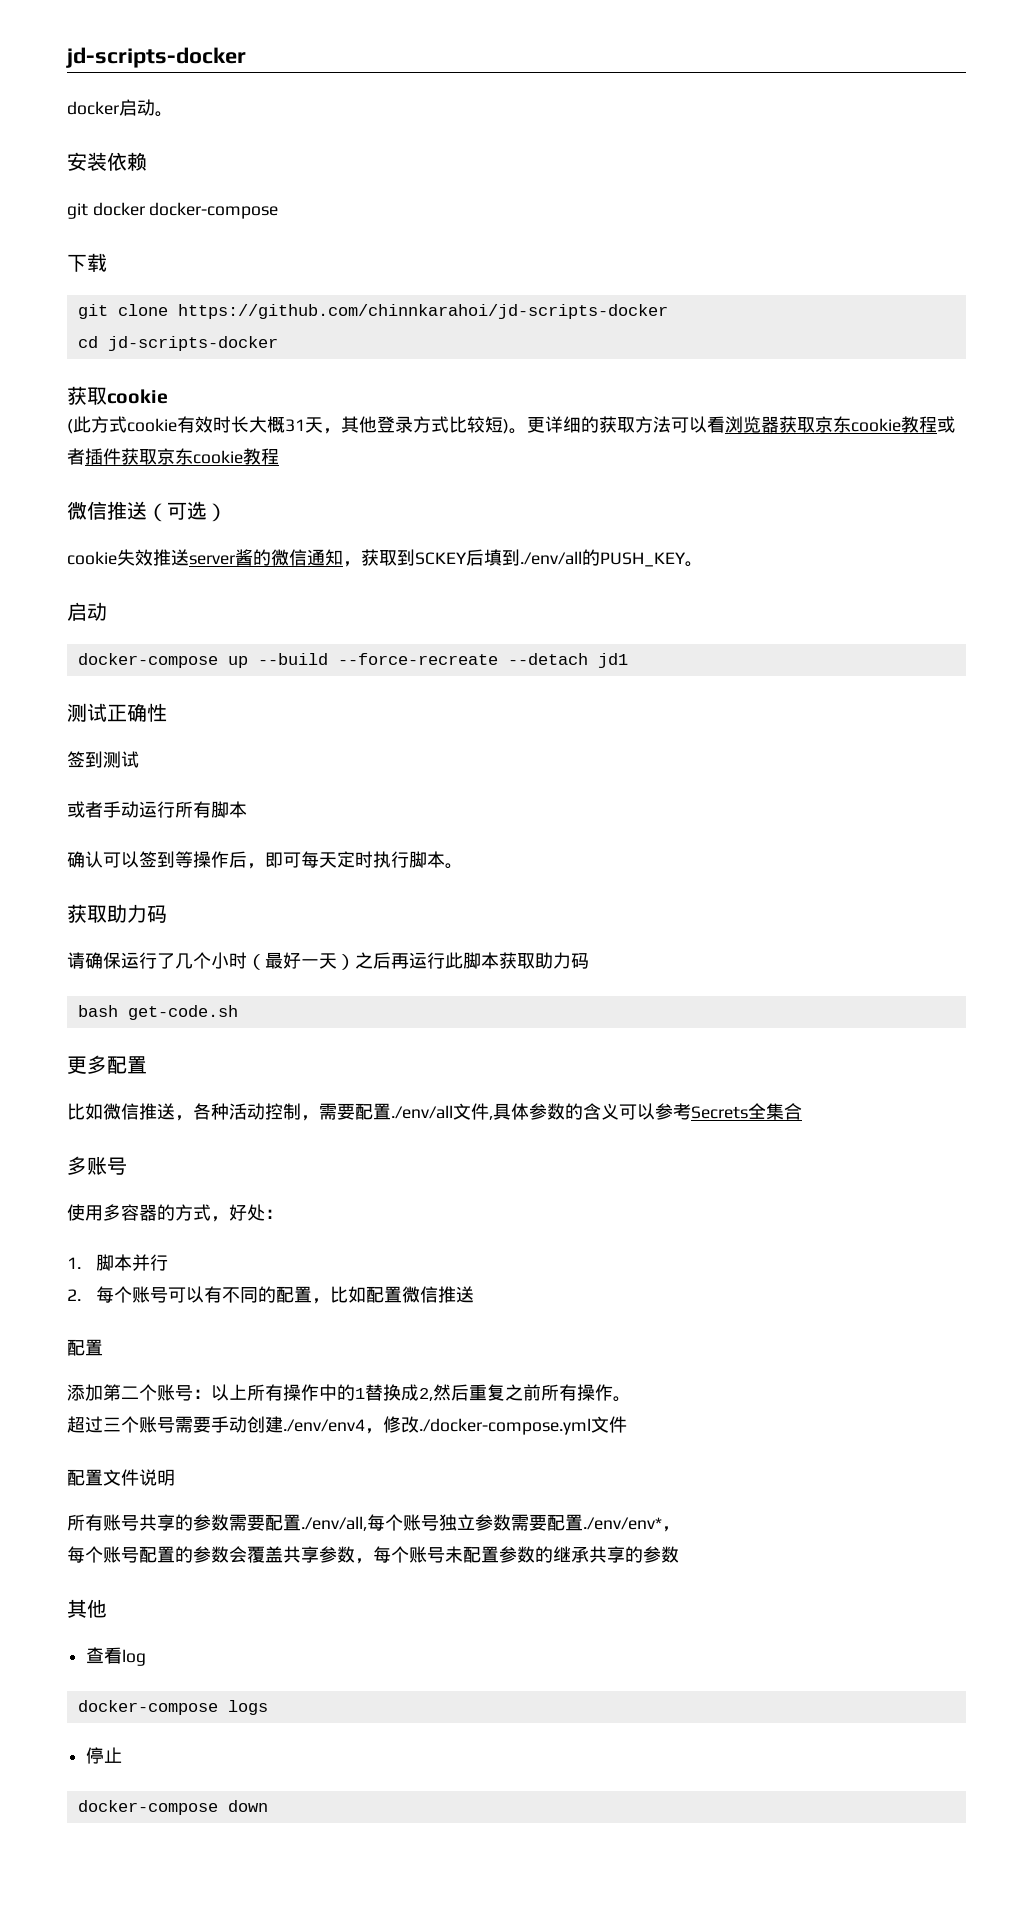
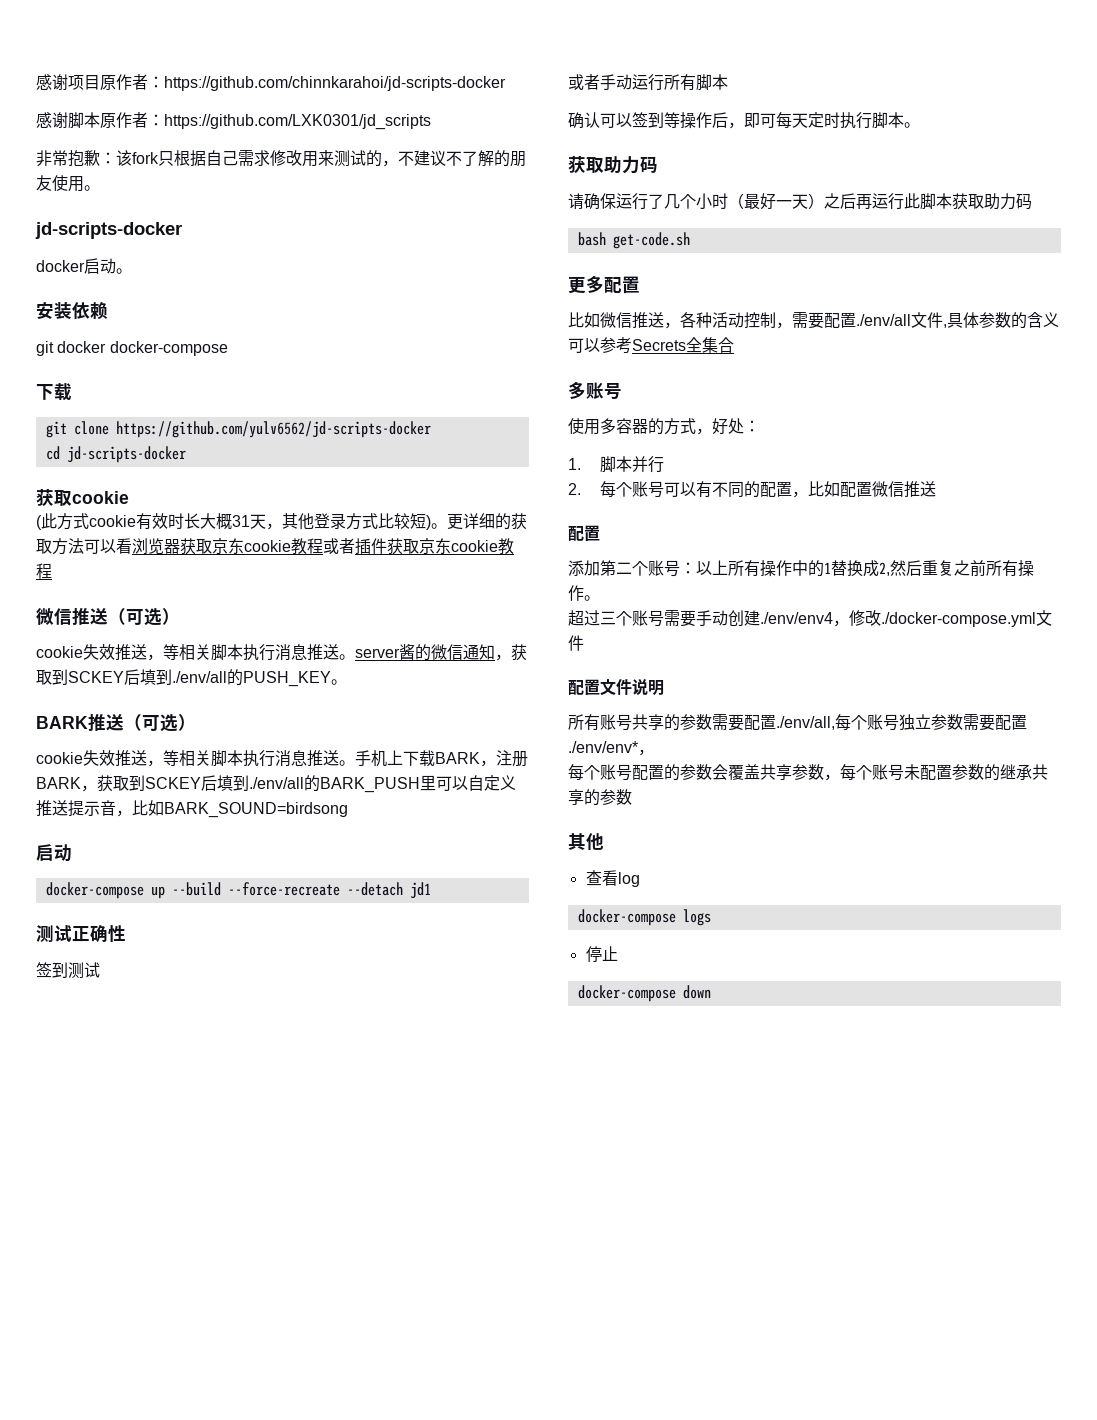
(66, 57) none -> [36,74,506,91] [36,112,431,130] [36,150,526,167] [36,175,100,192] 感谢项目原作者：https://github.com/chinnkarahoi/jd-scripts-docker // 感谢脚本原作者：https://github.com/LXK0301/jd_scripts // 非常抱歉：该fork只根据自己需求修改用来测试的，不建议不了解的朋友使用。 //
[177,304,668,319] https://github.com/chinnkarahoi/jd-scripts-docker -> [115,421,431,438] https://github.com/yulv6562/jd-scripts-docker
(189, 557) none -> [147,644,355,661] ，等相关脚本执行消息推送。
(703, 564) none -> [36,713,196,732] [36,750,528,767] [36,775,516,793] [36,800,348,818] // BARK推送（可选） // cookie失效推送，等相关脚本执行消息推送。手机上下载BARK，注册BARK，获取到SCKEY后填到./env/all的BARK_PUSH里可以自定义推送提示音，比如BARK_SOUND=birdsong

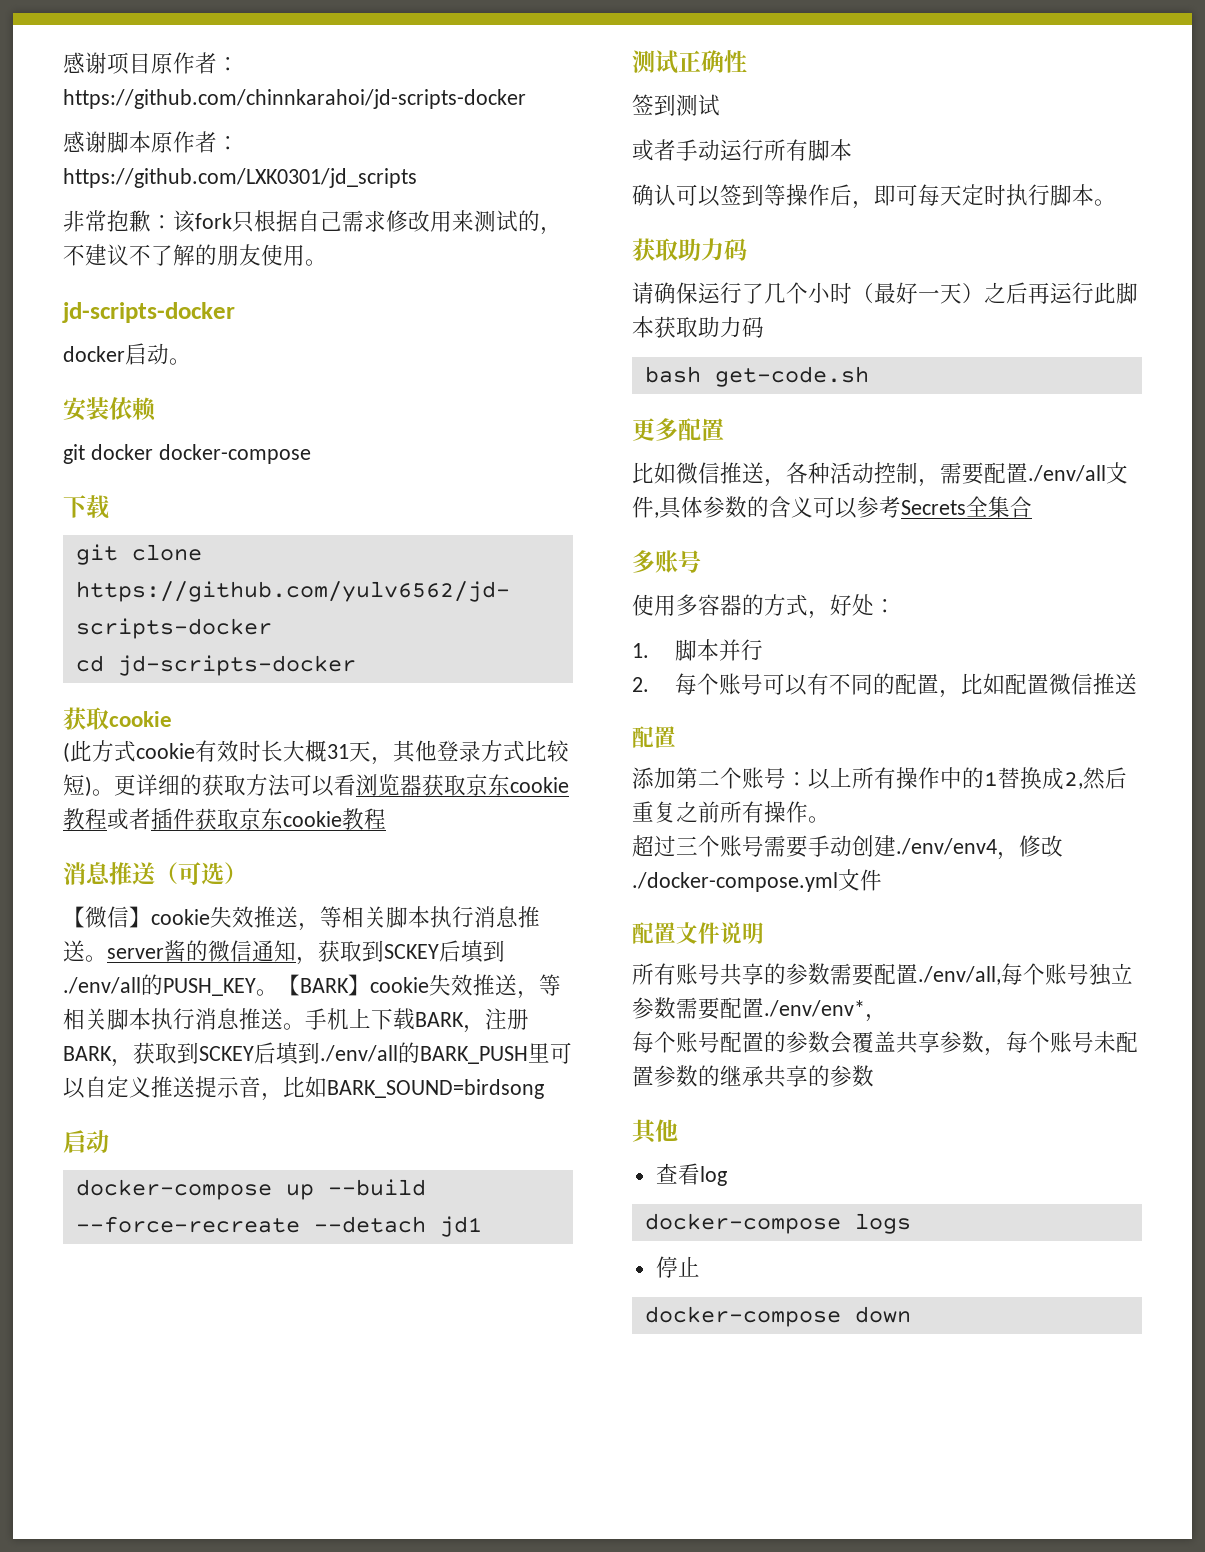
[36,607,180,626] 微信推送（可选） // -> [63,862,247,885] [63,906,151,928] 消息推送（可选） // 【微信】
[36,713,196,732] // BARK推送（可选） // -> [278,974,370,996] 【BARK】

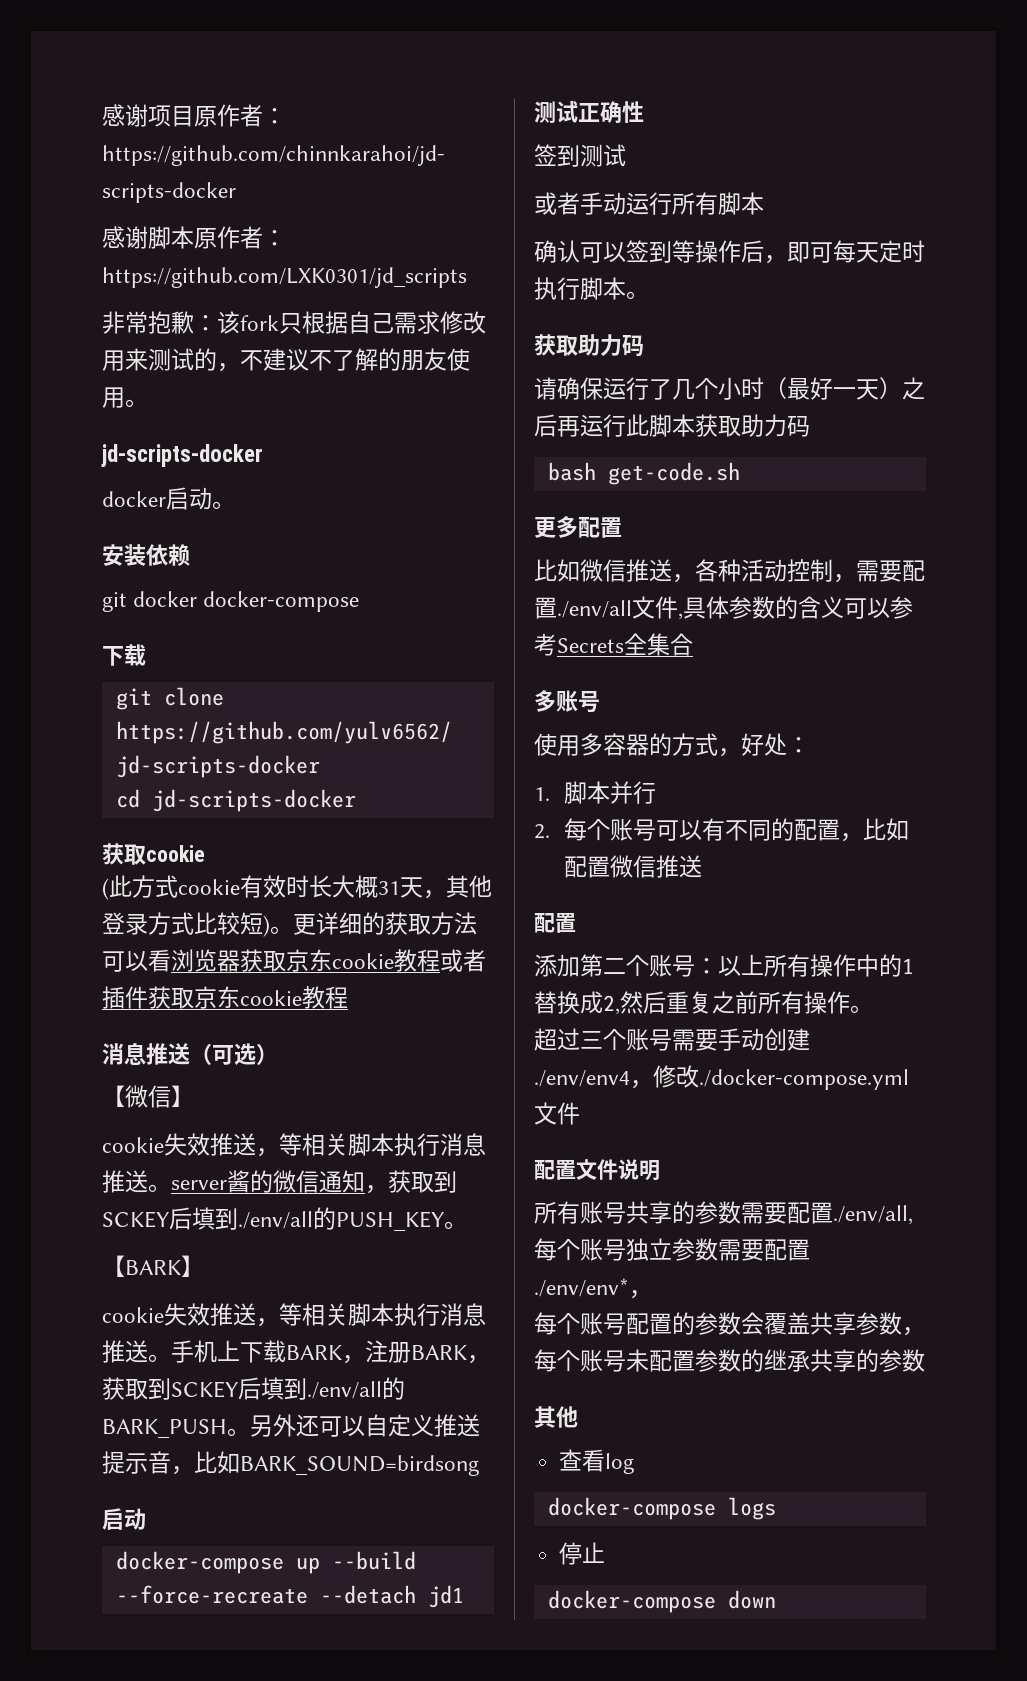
(151, 917) none -> (194, 1096) //
(278, 992) none -> (467, 1225) //
(370, 985) none -> (204, 1266) //
[528,1043,550,1063] 里 -> [227,1414,319,1437] 。另外还

